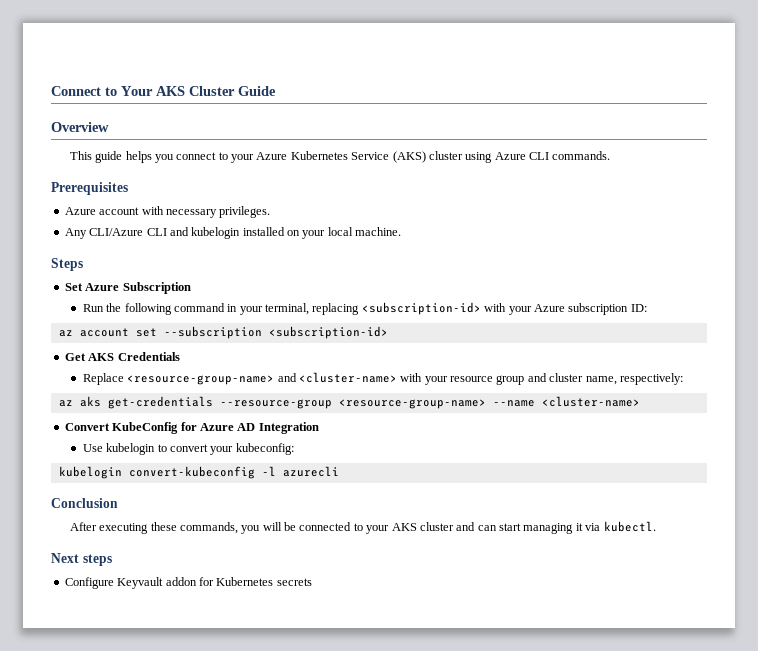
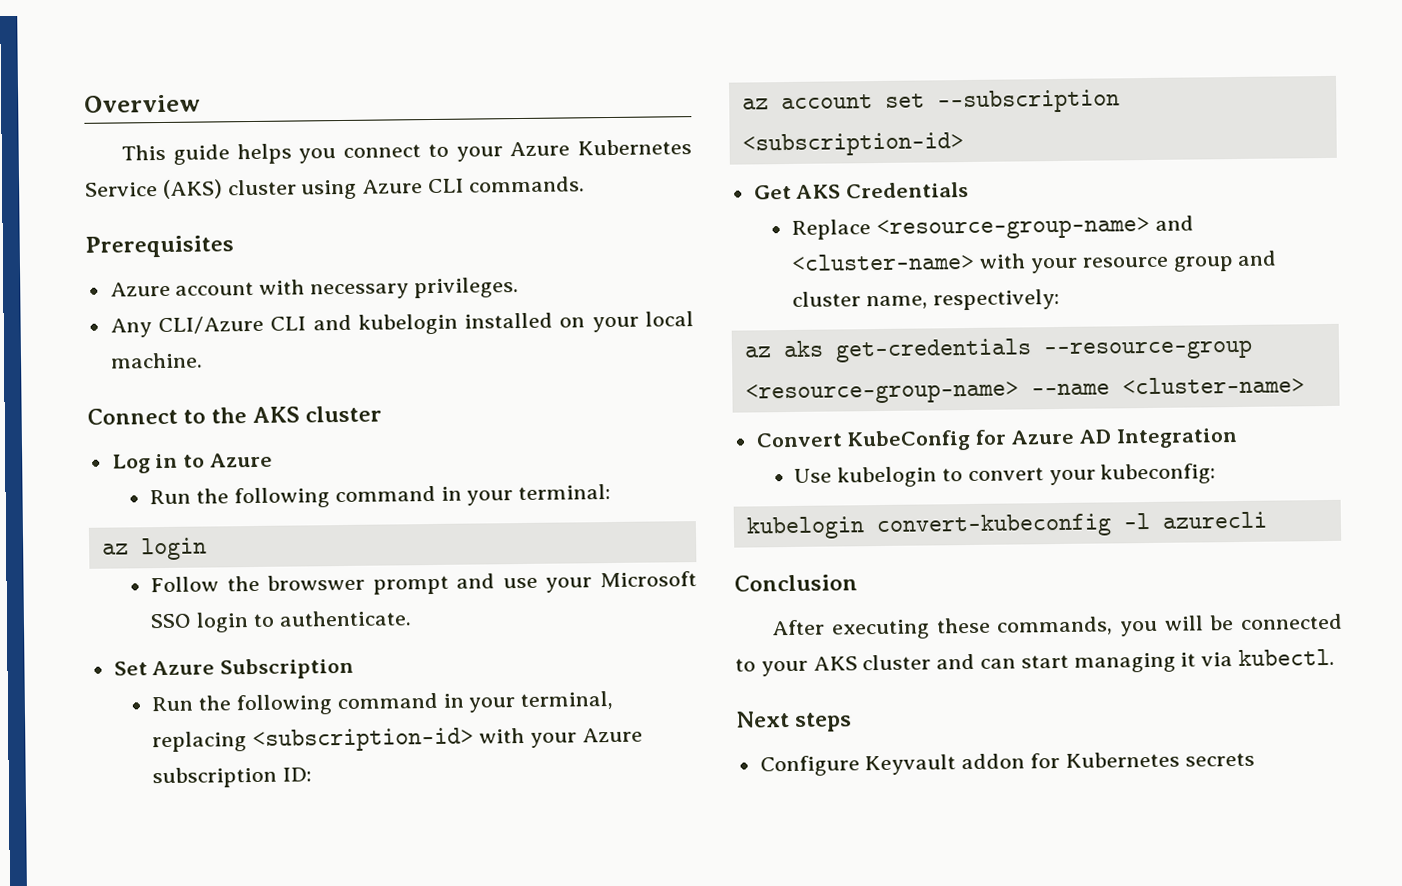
[51,86,276,96] Connect to Your AKS Cluster Guide // -> (84, 103) none
[51,258,83,271] Steps -> [87,405,382,425] [111,452,274,474] [149,484,612,509] [101,537,207,561] [150,571,697,595] [150,610,412,633] Connect to the AKS cluster // Log in to Azure // Run the following command in your terminal: // az login // Follow the browswer prompt and use your Microsoft SSO login to authenticate.

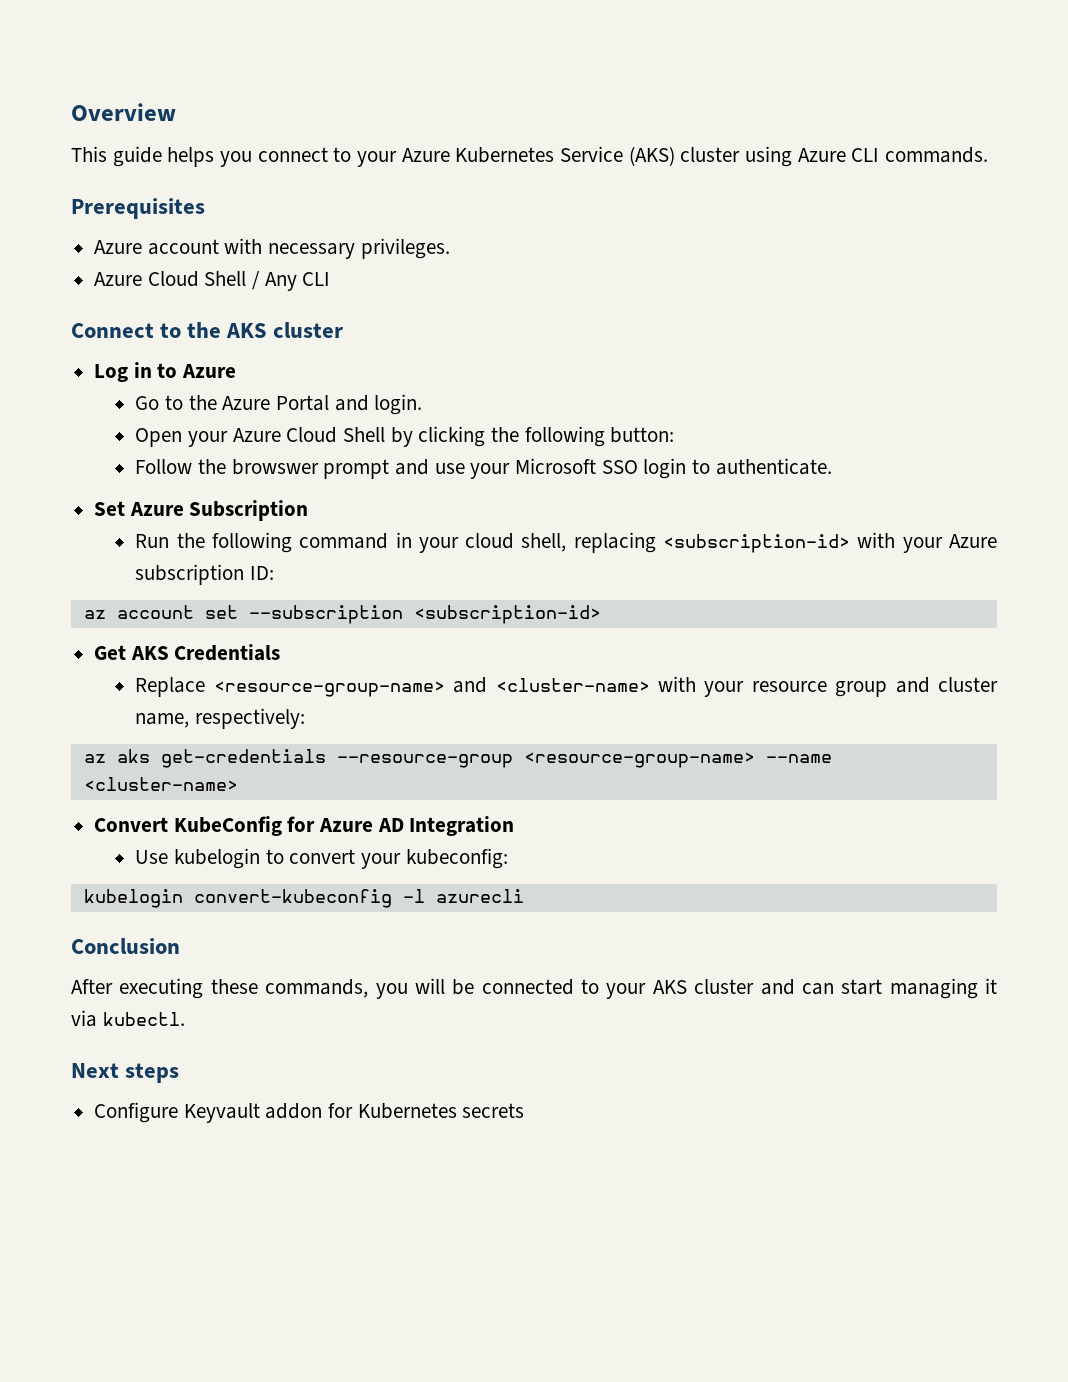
[109,311,694,338] [109,352,203,369] Any CLI/Azure CLI and kubelogin installed on your local machine. -> [94,271,331,291] Azure Cloud Shell / Any CLI
[149,484,612,509] [101,537,207,561] Run the following command in your terminal: // az login -> [135,394,423,415] [135,426,675,447] Go to the Azure Portal and login. // Open your Azure Cloud Shell by clicking the following button:
[520,690,614,711] terminal, -> [465,533,567,552] cloud shell,

